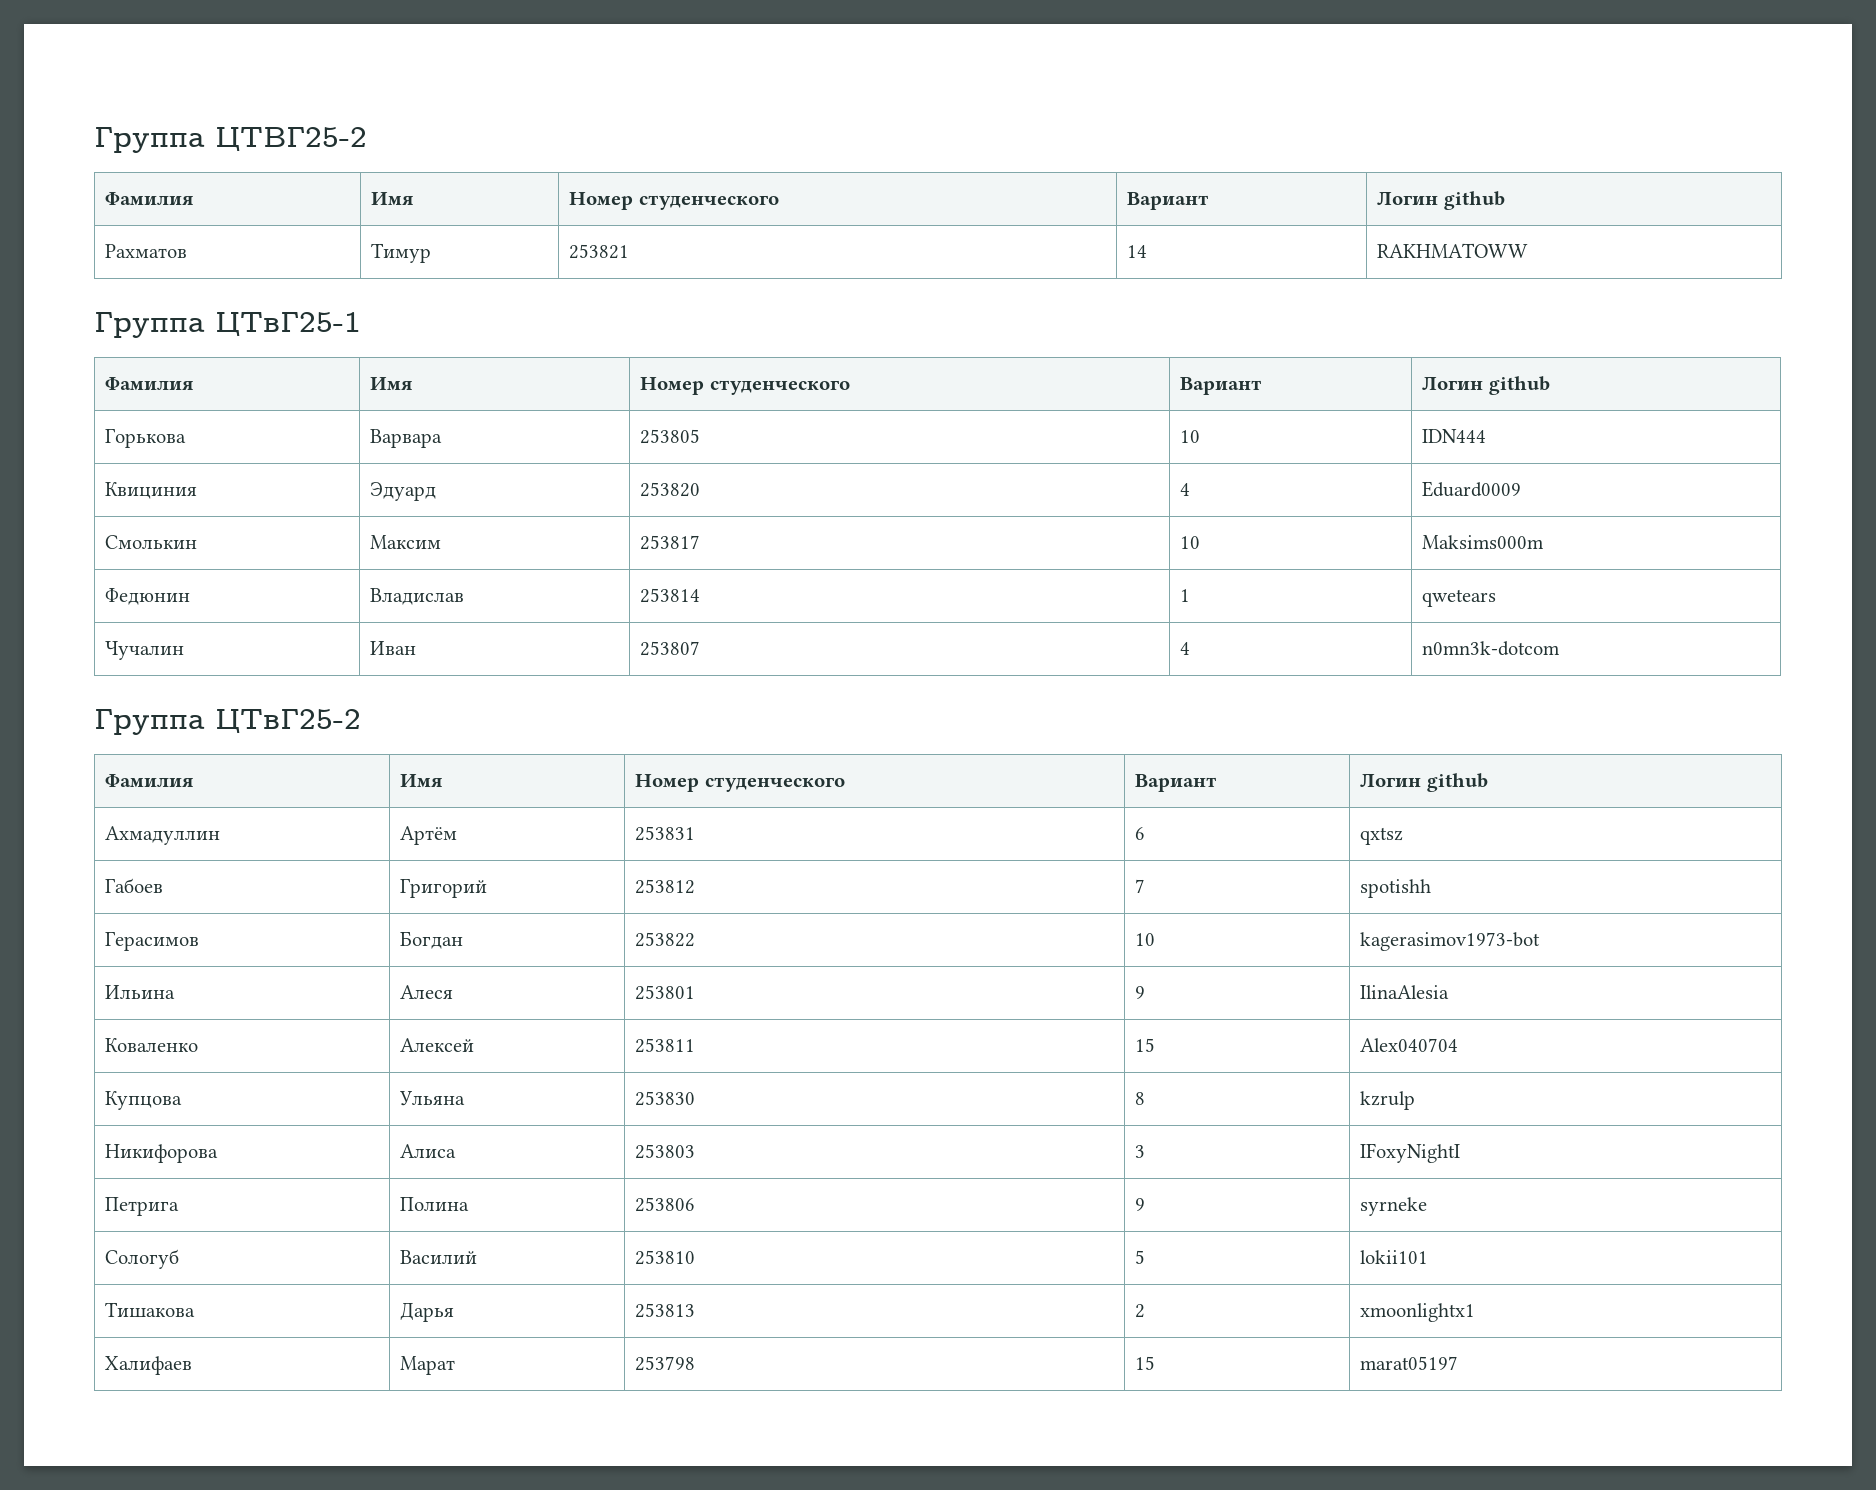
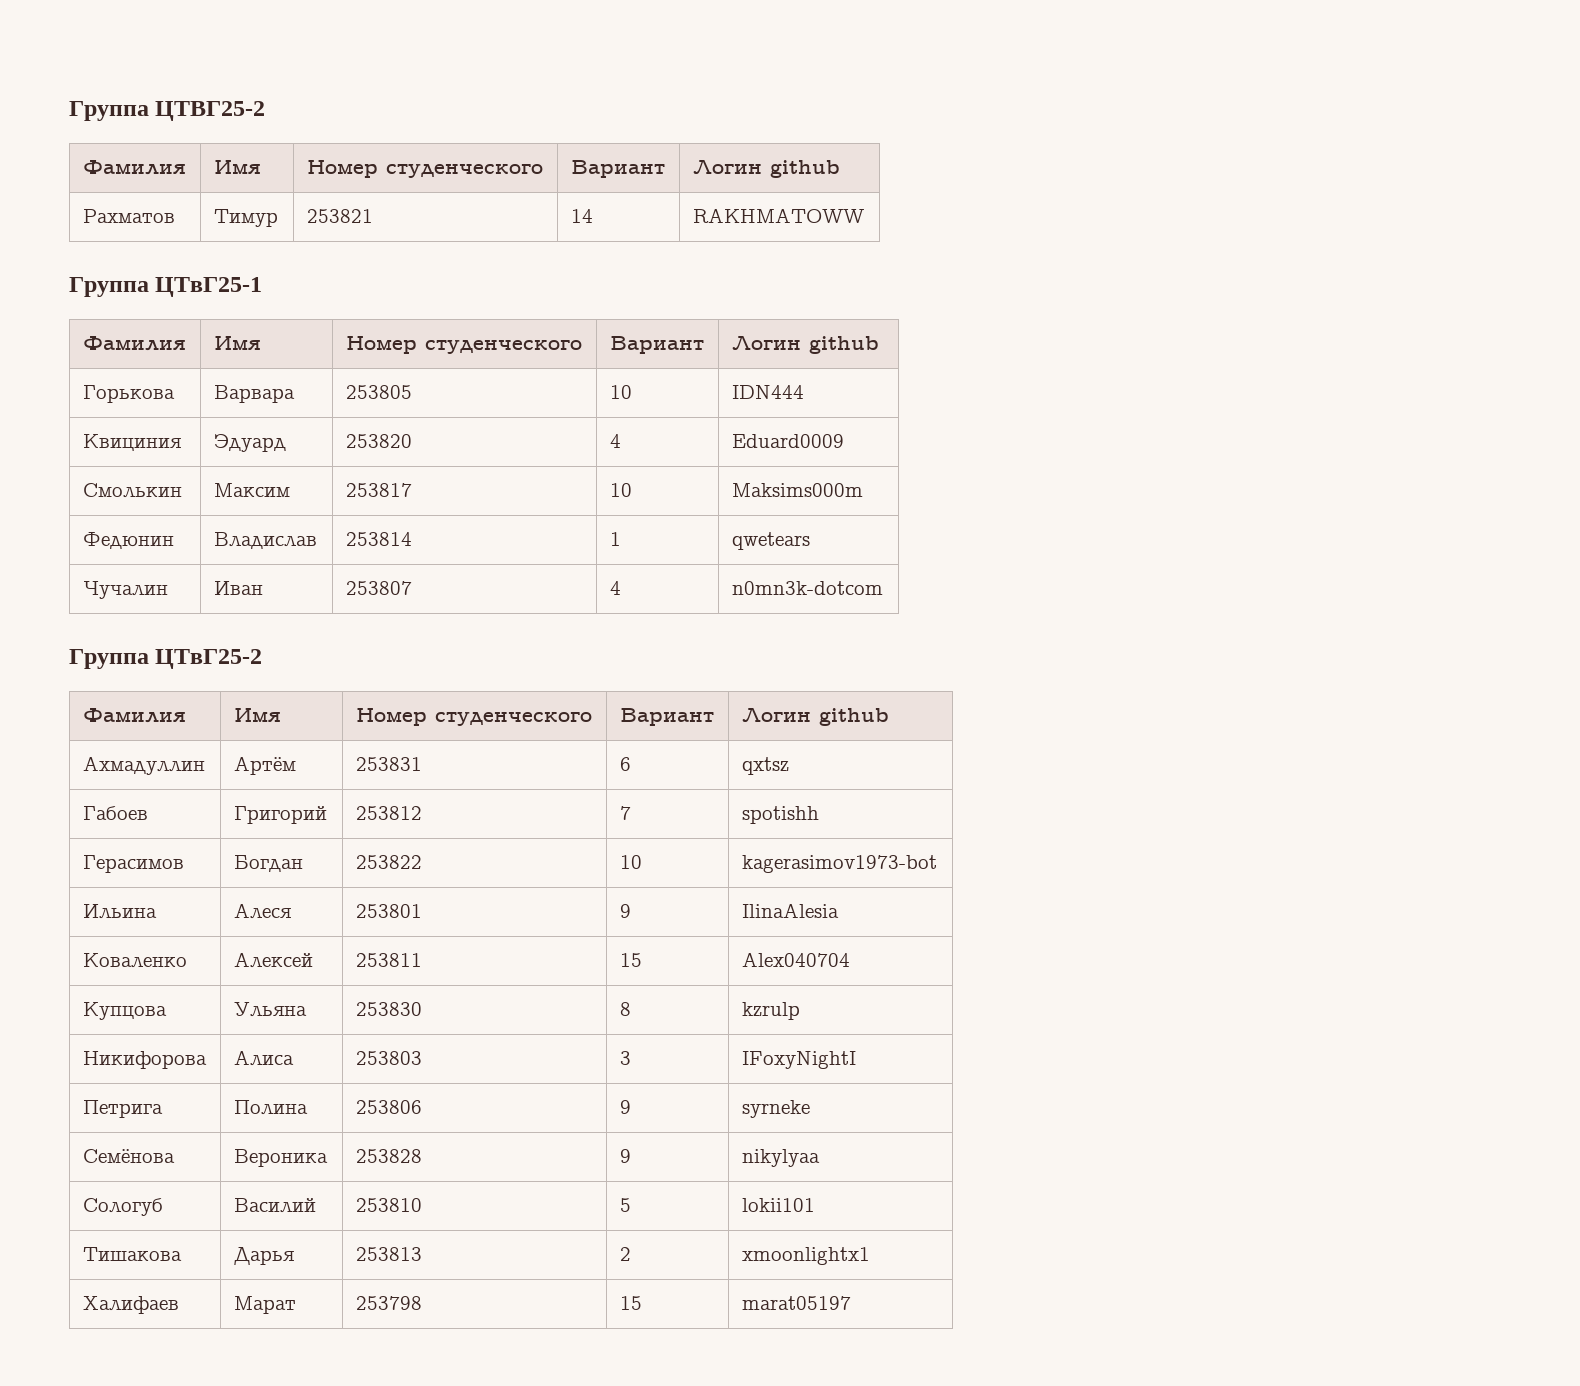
(1428, 1206) none -> [82,1149,175,1163] [233,1149,328,1167] [355,1149,422,1163] [619,1149,631,1163] [741,1149,820,1167] // Семёнова | Вероника | 253828 | 9 | nikylyaa

